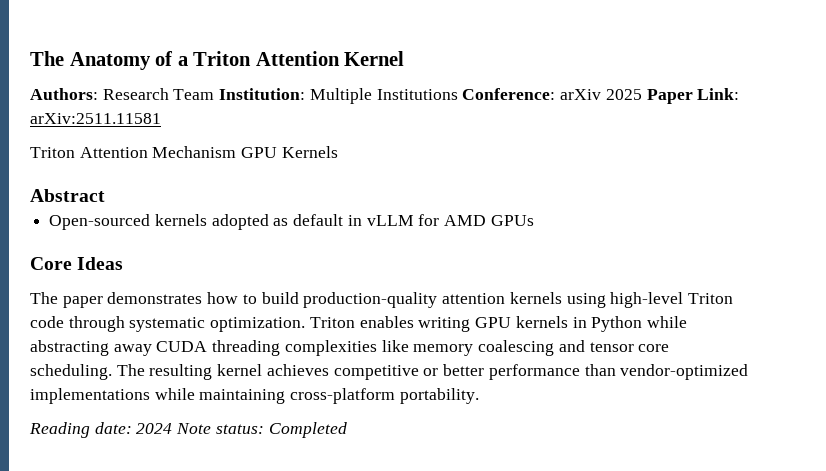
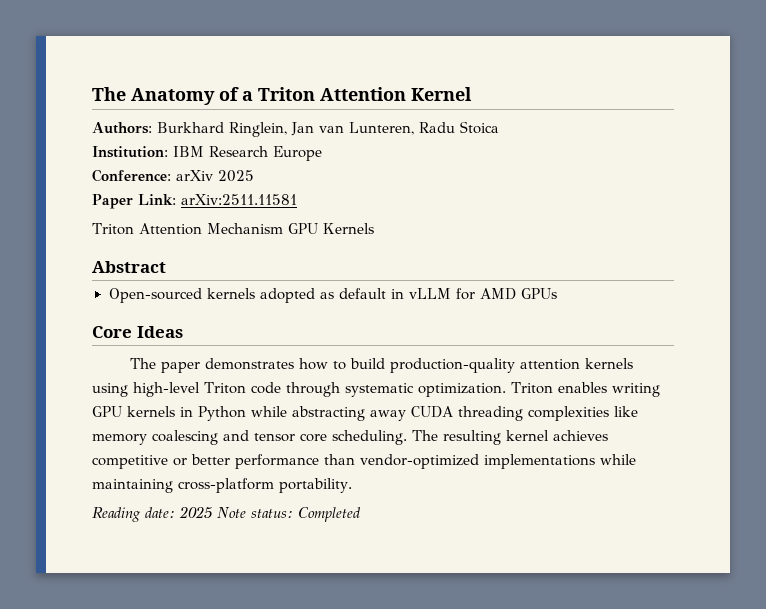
[102,88,458,104] Research Team Institution: Multiple Institutions -> [157,121,499,137] [92,146,322,161] Burkhard Ringlein, Jan van Lunteren, Radu Stoica // Institution: IBM Research Europe //
(642, 94) none -> (254, 176) //
[136,423,173,434] 2024 -> [179,506,212,519] 2025

